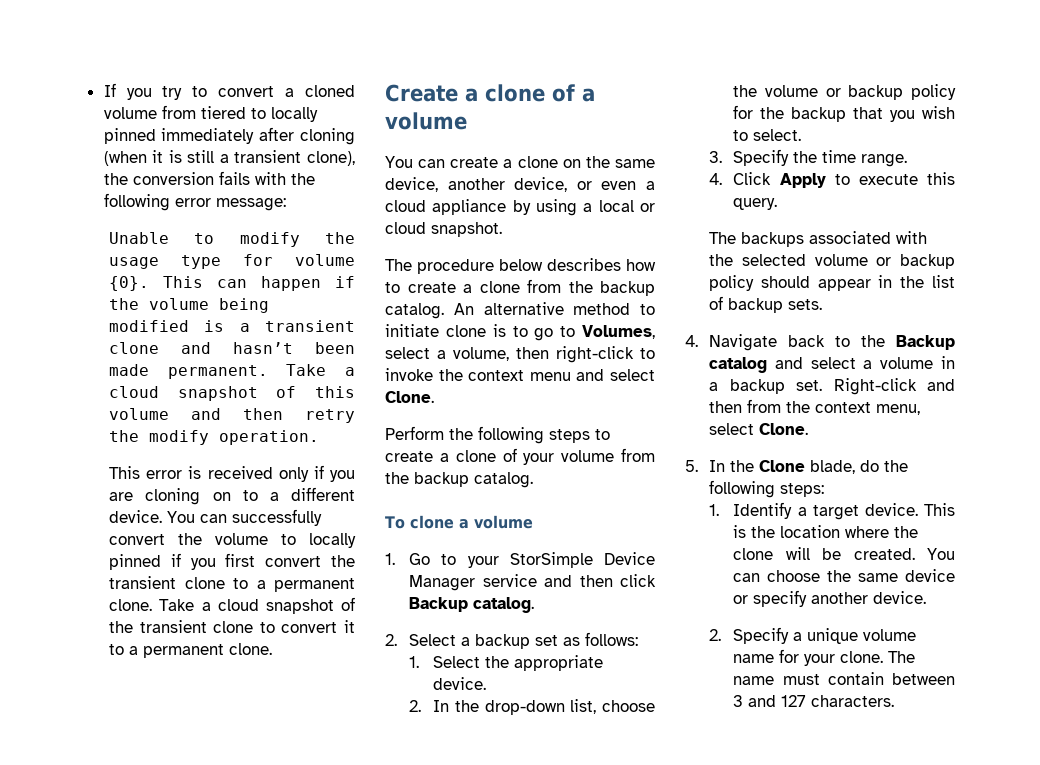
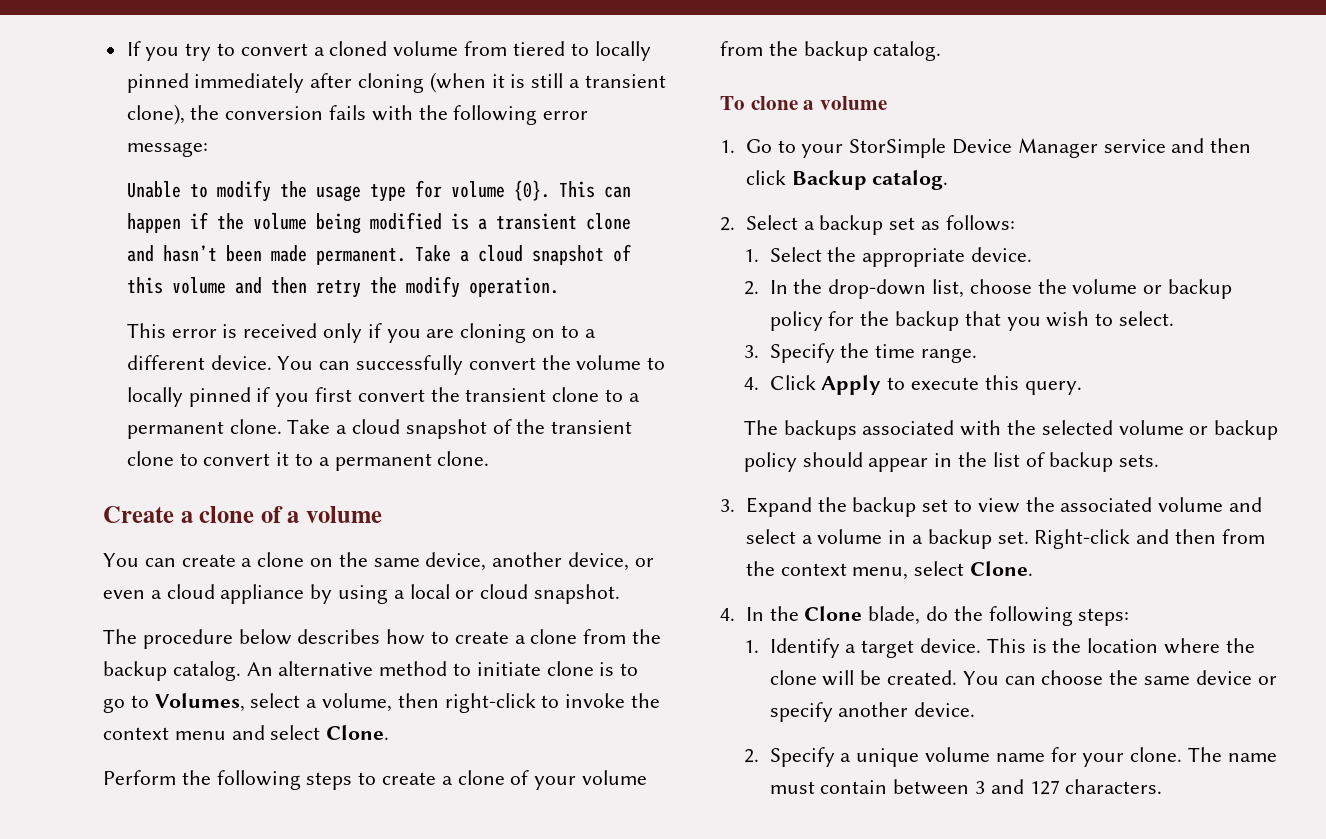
[685,334,955,351] [709,357,768,373] 4. Navigate back to the Backup catalog -> [720,497,1224,517] 3. Expand the backup set to view the associated volume
[685,460,698,472] 5. -> [720,608,735,621] 4.

